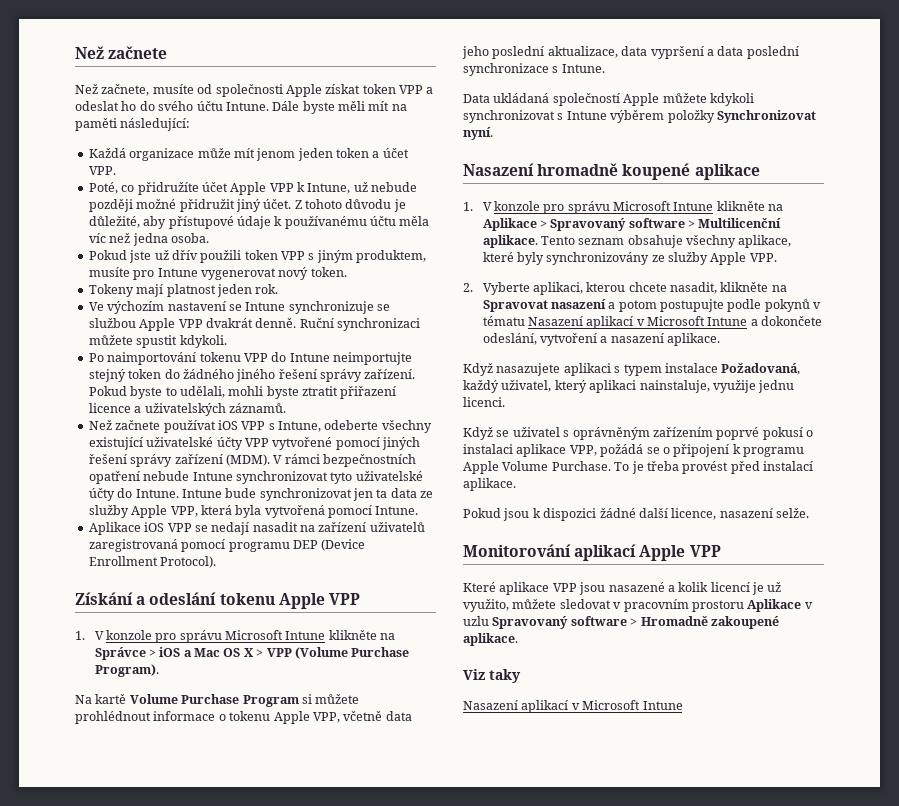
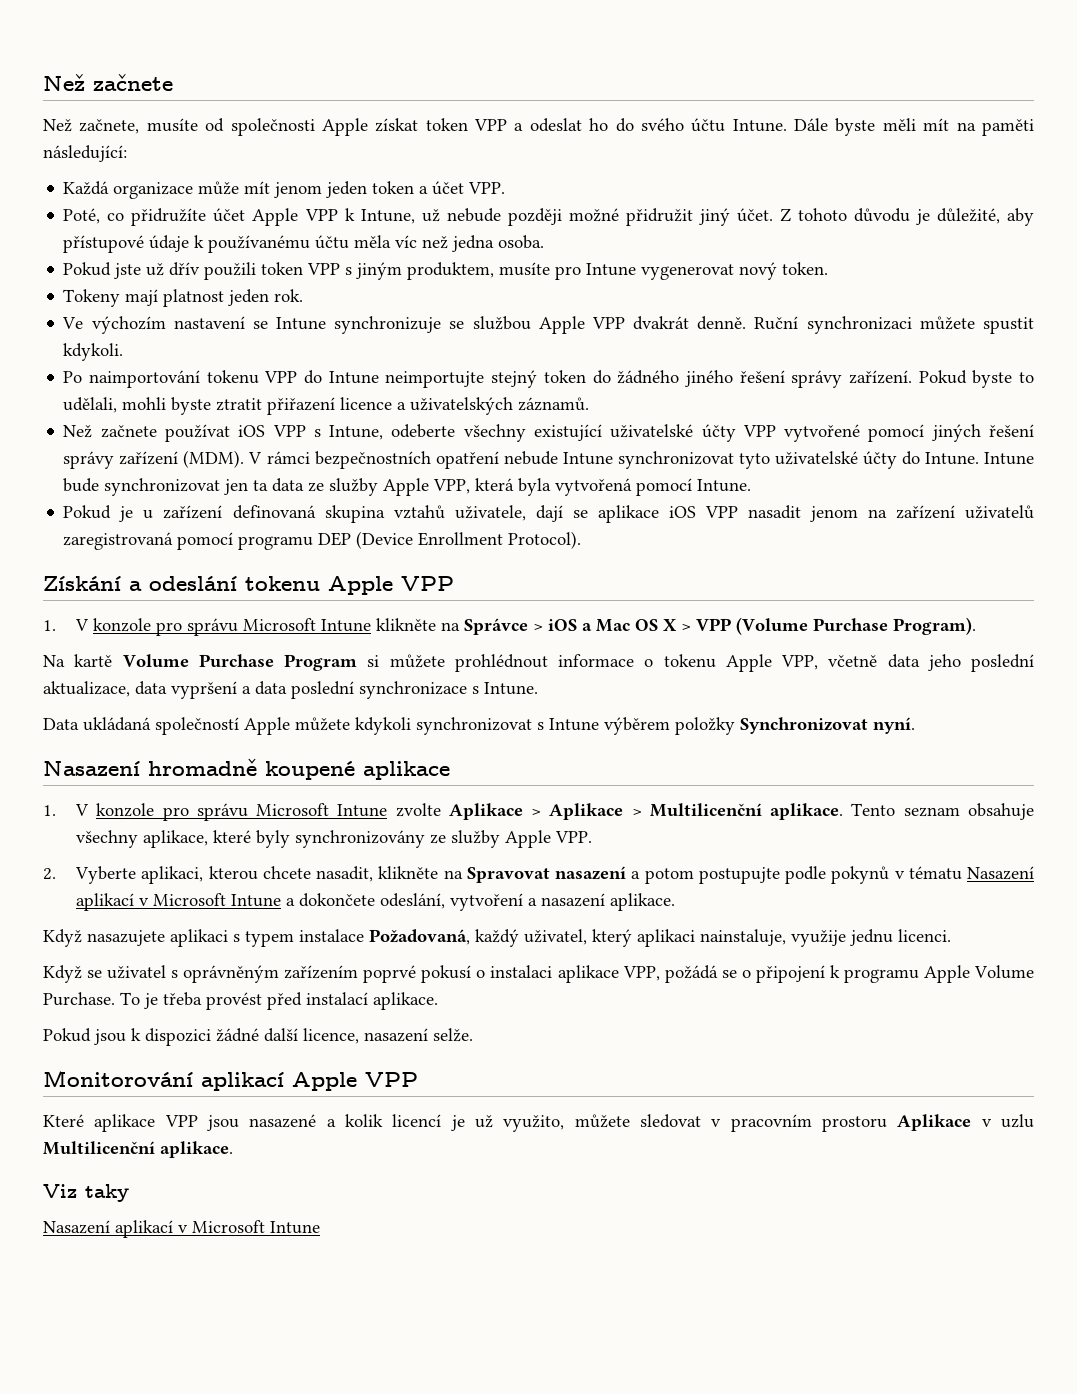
[88,522,298,535] Aplikace iOS VPP se nedají nasadit -> [63,505,858,523] Pokud je u zařízení definovaná skupina vztahů uživatele, dají se aplikace iOS VPP nasadit jenom
[716,201,784,211] [482,218,685,231] klikněte na Aplikace > Spravovaný software -> [395,803,624,820] zvolte Aplikace > Aplikace
[492,616,779,629] Spravovaný software > Hromadně zakoupené -> [43,1141,155,1155] Multilicenční

